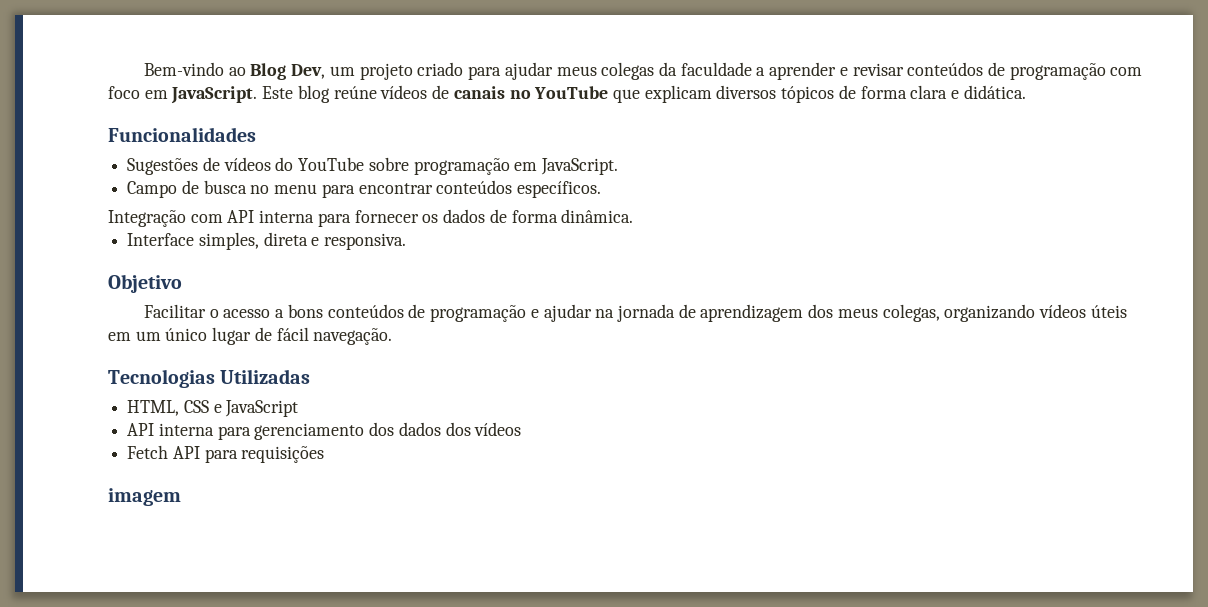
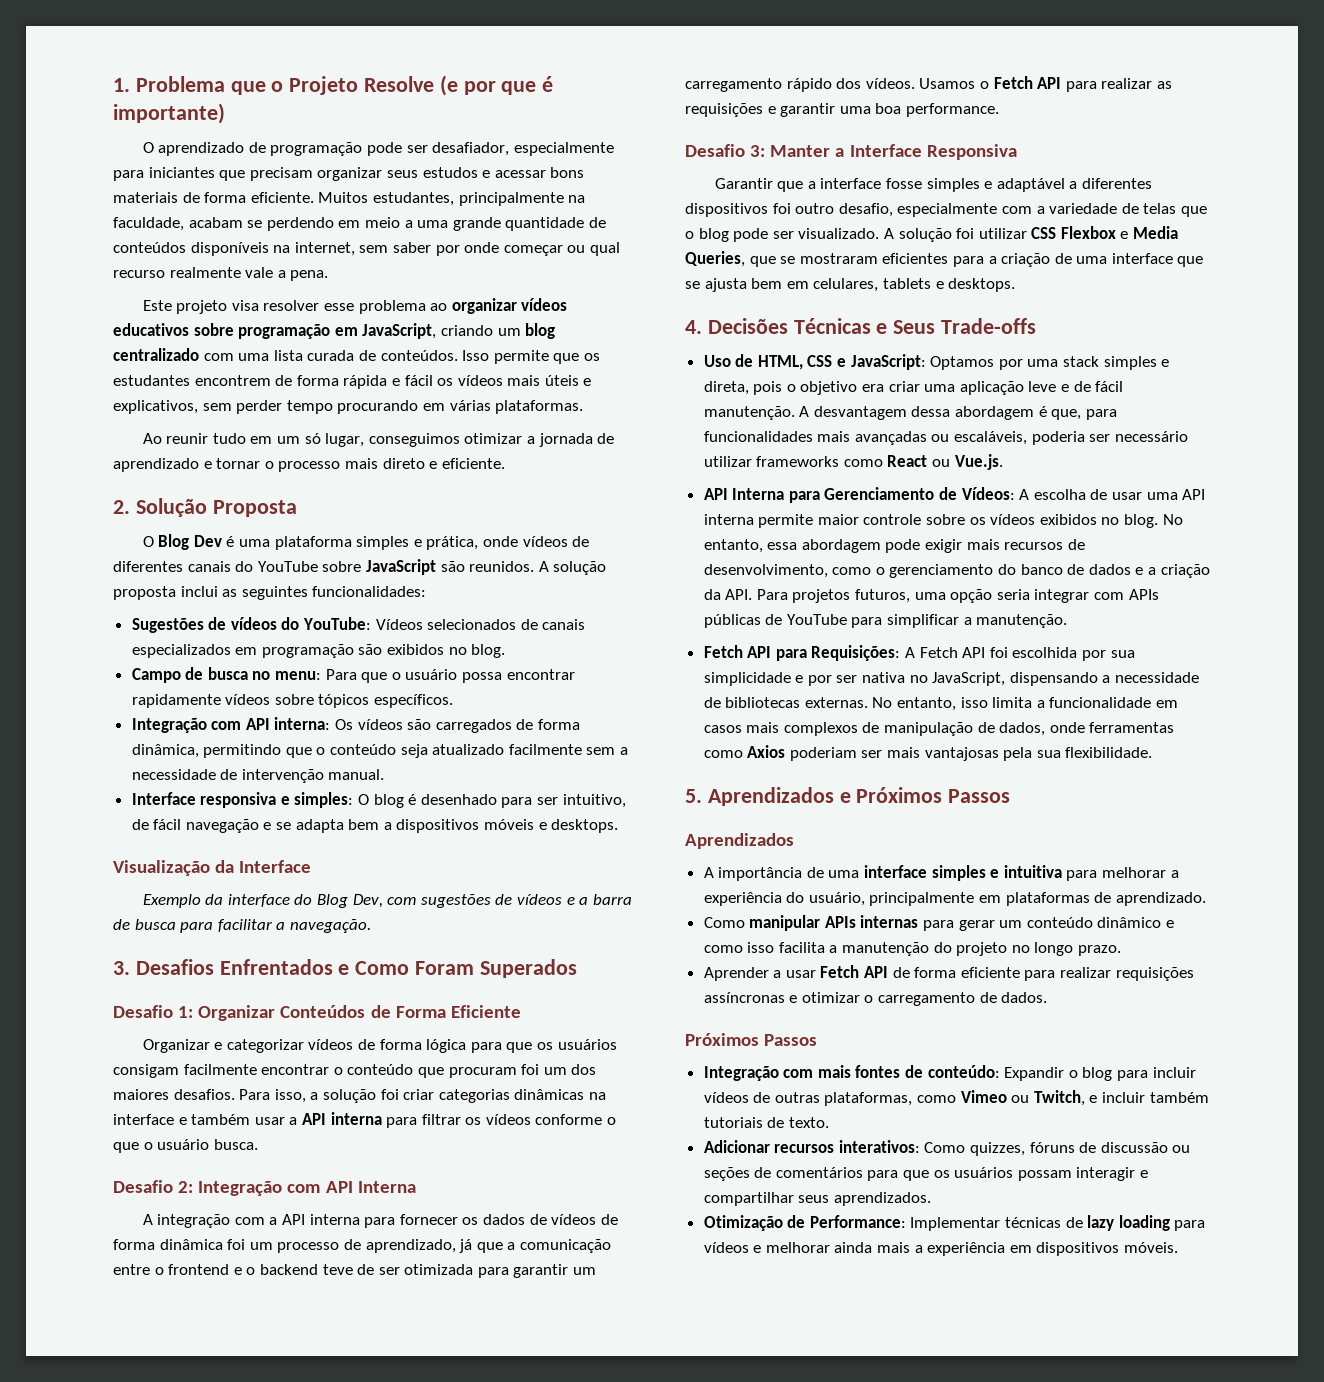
[143,62,1143,80] [108,85,1026,104] [108,127,256,142] [127,157,619,175] [127,180,602,198] [108,210,223,227] Bem-vindo ao Blog Dev, um projeto criado para ajudar meus colegas da faculdade a aprender e revisar conteúdos de programação com foco em JavaScript. Este blog reúne vídeos de canais no YouTube que explicam diversos tópicos de forma clara e didática. // Funcionalidades // Sugestões de vídeos do YouTube sobre programação em JavaScript. // Campo de busca no menu para encontrar conteúdos específicos. // Integração com -> [113,75,554,96] [113,103,225,124] [142,142,614,156] [113,167,585,181] [113,192,586,206] [113,217,606,231] [113,242,620,256] [113,267,329,281] [142,298,568,314] [113,323,556,339] [113,348,600,364] [113,375,592,389] [113,400,584,414] [142,433,615,447] [113,458,505,472] [113,498,297,517] [142,534,590,550] [113,559,607,575] [113,586,427,600] [131,617,586,633] [131,644,506,658] [131,667,575,683] [131,694,454,708] [131,717,581,733] [131,744,629,758] [131,769,385,783] [131,792,626,808] [131,819,619,833] [113,860,312,876] [142,894,632,908] [113,919,371,933] [113,959,577,978] [113,1005,521,1021] [142,1039,617,1053] [113,1064,597,1078] [113,1089,606,1103] [113,1112,617,1128] [113,1139,258,1153] [113,1180,416,1196] [142,1214,278,1228] 1. Problema que o Projeto Resolve (e por que é importante) // O aprendizado de programação pode ser desafiador, especialmente para iniciantes que precisam organizar seus estudos e acessar bons materiais de forma eficiente. Muitos estudantes, principalmente na faculdade, acabam se perdendo em meio a uma grande quantidade de conteúdos disponíveis na internet, sem saber por onde começar ou qual recurso realmente vale a pena. // Este projeto visa resolver esse problema ao organizar vídeos educativos sobre programação em JavaScript, criando um blog centralizado com uma lista curada de conteúdos. Isso permite que os estudantes encontrem de forma rápida e fácil os vídeos mais úteis e explicativos, sem perder tempo procurando em várias plataformas. // Ao reunir tudo em um só lugar, conseguimos otimizar a jornada de aprendizado e tornar o processo mais direto e eficiente. // 2. Solução Proposta // O Blog Dev é uma plataforma simples e prática, onde vídeos de diferentes canais do YouTube sobre JavaScript são reunidos. A solução proposta inclui as seguintes funcionalidades: // Sugestões de vídeos do YouTube: Vídeos selecionados de canais especializados em programação são exibidos no blog. // Campo de busca no menu: Para que o usuário possa encontrar rapidamente vídeos sobre tópicos específicos. // Integração com API interna: Os vídeos são carregados de forma dinâmica, permitindo que o conteúdo seja atualizado facilmente sem a necessidade de intervenção manual. // Interface responsiva e simples: O blog é desenhado para ser intuitivo, de fácil navegação e se adapta bem a dispositivos móveis e desktops. // Visualização da Interface // Exemplo da interface do Blog Dev, com sugestões de vídeos e a barra de busca para facilitar a navegação. // 3. Desafios Enfrentados e Como Foram Superados // Desafio 1: Organizar Conteúdos de Forma Eficiente // Organizar e categorizar vídeos de forma lógica para que os usuários consigam facilmente encontrar o conteúdo que procuram foi um dos maiores desafios. Para isso, a solução foi criar categorias dinâmicas na interface e também usar a API interna para filtrar os vídeos conforme o que o usuário busca. // Desafio 2: Integração com API Interna // A integração com a
[511,209,634,223] [127,232,407,250] [108,274,182,293] [143,304,1127,322] [108,327,393,345] [108,369,311,388] [127,400,299,417] [127,422,522,440] [127,445,325,463] [108,488,181,506] forma dinâmica. // Interface simples, direta e responsiva. // Objetivo // Facilitar o acesso a bons conteúdos de programação e ajudar na jornada de aprendizagem dos meus colegas, organizando vídeos úteis em um único lugar de fácil navegação. // Tecnologias Utilizadas // HTML, CSS e JavaScript // API interna para gerenciamento dos dados dos vídeos // Fetch API para requisições // imagem -> [551,1214,618,1225] [113,1239,611,1253] [113,1264,597,1278] [685,76,1172,92] [685,103,999,117] [685,144,1017,160] [714,178,1152,192] [685,203,1207,217] [685,226,1179,242] [685,251,1204,267] [685,278,1016,292] [685,318,1037,334] [703,354,1170,370] [703,381,1124,395] [703,406,1117,420] [703,431,1188,445] [703,454,1003,470] [703,487,1206,503] [703,514,1183,528] [703,539,1085,553] [703,564,1210,578] [703,589,1159,603] [703,614,1068,628] [703,645,1135,661] [703,672,1200,686] [703,697,1179,711] [703,722,1175,736] [703,745,1153,761] [685,787,1011,806] [685,833,794,849] [703,865,1179,881] [703,892,1206,906] [703,915,1175,931] [703,942,1122,956] [703,965,1194,981] [703,992,1048,1006] [685,1033,818,1046] [703,1065,1196,1081] [703,1090,1209,1106] [703,1117,829,1128] [703,1140,1191,1156] [703,1167,1149,1181] [703,1192,931,1206] [703,1215,1206,1231] [703,1242,1179,1256] vídeos de forma dinâmica foi um processo de aprendizado, já que a comunicação entre o frontend e o backend teve de ser otimizada para garantir um carregamento rápido dos vídeos. Usamos o Fetch API para realizar as requisições e garantir uma boa performance. // Desafio 3: Manter a Interface Responsiva // Garantir que a interface fosse simples e adaptável a diferentes dispositivos foi outro desafio, especialmente com a variedade de telas que o blog pode ser visualizado. A solução foi utilizar CSS Flexbox e Media Queries, que se mostraram eficientes para a criação de uma interface que se ajusta bem em celulares, tablets e desktops. // 4. Decisões Técnicas e Seus Trade-offs // Uso de HTML, CSS e JavaScript: Optamos por uma stack simples e direta, pois o objetivo era criar uma aplicação leve e de fácil manutenção. A desvantagem dessa abordagem é que, para funcionalidades mais avançadas ou escaláveis, poderia ser necessário utilizar frameworks como React ou Vue.js. // API Interna para Gerenciamento de Vídeos: A escolha de usar uma API interna permite maior controle sobre os vídeos exibidos no blog. No entanto, essa abordagem pode exigir mais recursos de desenvolvimento, como o gerenciamento do banco de dados e a criação da API. Para projetos futuros, uma opção seria integrar com APIs públicas de YouTube para simplificar a manutenção. // Fetch API para Requisições: A Fetch API foi escolhida por sua simplicidade e por ser nativa no JavaScript, dispensando a necessidade de bibliotecas externas. No entanto, isso limita a funcionalidade em casos mais complexos de manipulação de dados, onde ferramentas como Axios poderiam ser mais vantajosas pela sua flexibilidade. // 5. Aprendizados e Próximos Passos // Aprendizados // A importância de uma interface simples e intuitiva para melhorar a experiência do usuário, principalmente em plataformas de aprendizado. // Como manipular APIs internas para gerar um conteúdo dinâmico e como isso facilita a manutenção do projeto no longo prazo. // Aprender a usar Fetch API de forma eficiente para realizar requisições assíncronas e otimizar o carregamento de dados. // Próximos Passos // Integração com mais fontes de conteúdo: Expandir o blog para incluir vídeos de outras plataformas, como Vimeo ou Twitch, e incluir também tutoriais de texto. // Adicionar recursos interativos: Como quizzes, fóruns de discussão ou seções de comentários para que os usuários possam interagir e compartilhar seus aprendizados. // Otimização de Performance: Implementar técnicas de lazy loading para vídeos e melhorar ainda mais a experiência em dispositivos móveis.

